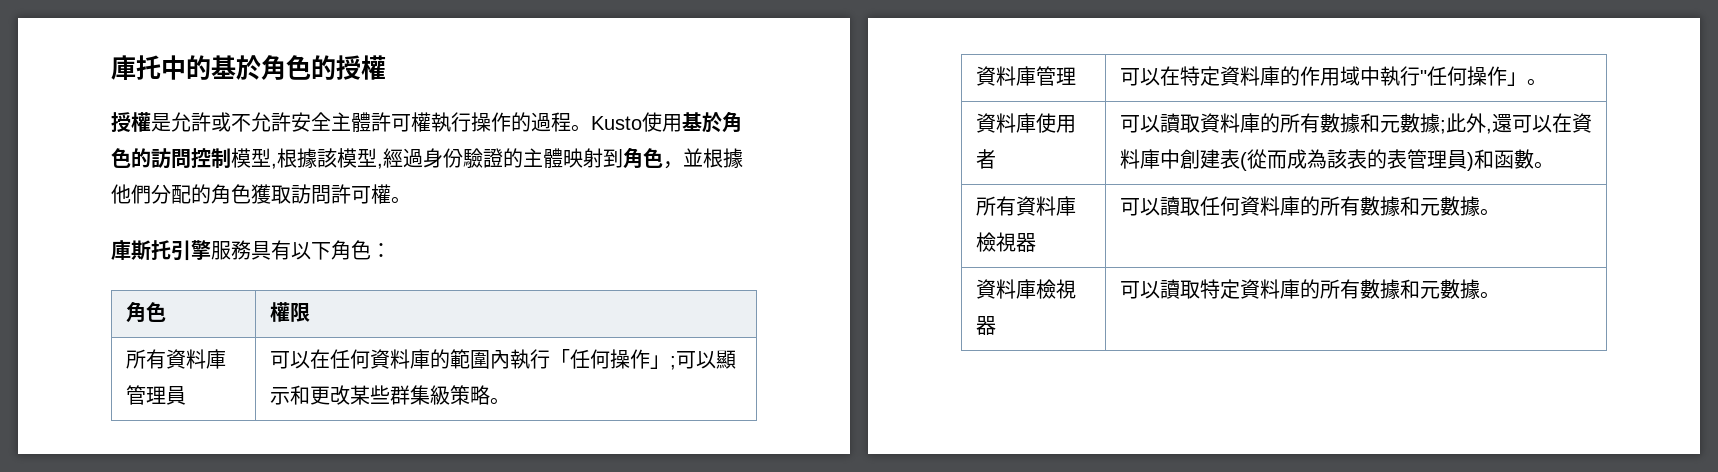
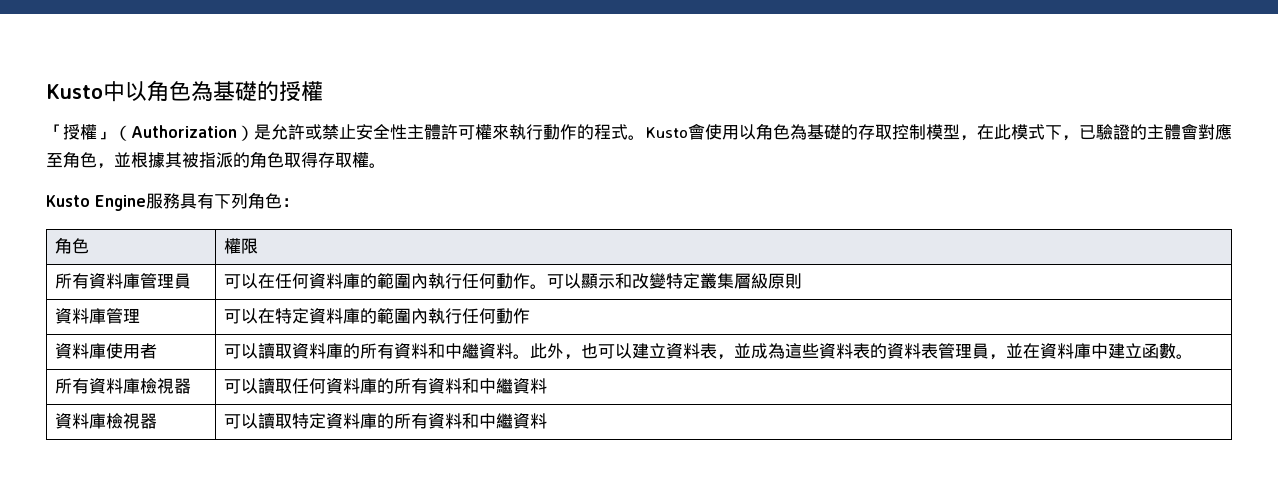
[111,55,386,80] [111,111,742,133] [111,148,463,169] 庫托中的基於角色的授權 // 授權是允許或不允許安全主體許可權執行操作的過程。Kusto使用基於角色的訪問控制模型,根據該模型,經過身份 -> [46,80,323,102] [46,123,1096,141] Kusto中以角色為基礎的授權 // 「授權」（Authorization）是允許或禁止安全性主體許可權來執行動作的程式。Kusto會使用以角色為基礎的存取控制模型，在此模式下，已
[563,148,623,168] 映射到 -> [1181,123,1232,140] [46,153,63,168] 會對應至
[111,184,371,204] 他們分配的角色獲取訪問許可 -> [165,151,352,168] 其被指派的角色取得存取
[111,240,211,261] 庫斯托引擎 -> [46,195,146,211] Kusto Engine
[291,242,331,260] 以下 -> [214,193,248,209] 下列
[549,349,736,370] [269,385,510,405] 「任何操作」;可以顯示和更改某些群集級策略。 -> [462,273,803,289] 任何動作。可以顯示和改變特定叢集層級原則
[1299,66,1547,86] 作用域中執行"任何操作」。 -> [377,308,531,324] 範圍內執行任何動作
[1319,113,1592,134] [1119,149,1494,171] 數據和元數據;此外,還可以在資料庫中創建表(從而成為該表的表管理員)和 -> [394,342,1143,360] 資料和中繼資料。此外，也可以建立資料表，並成為這些資料表的資料表管理員，並在資料庫中建立
[1359,196,1500,216] 數據和元數據。 -> [428,378,548,394] 資料和中繼資料
[1359,279,1500,299] 數據和元數據。 -> [428,413,548,429] 資料和中繼資料

